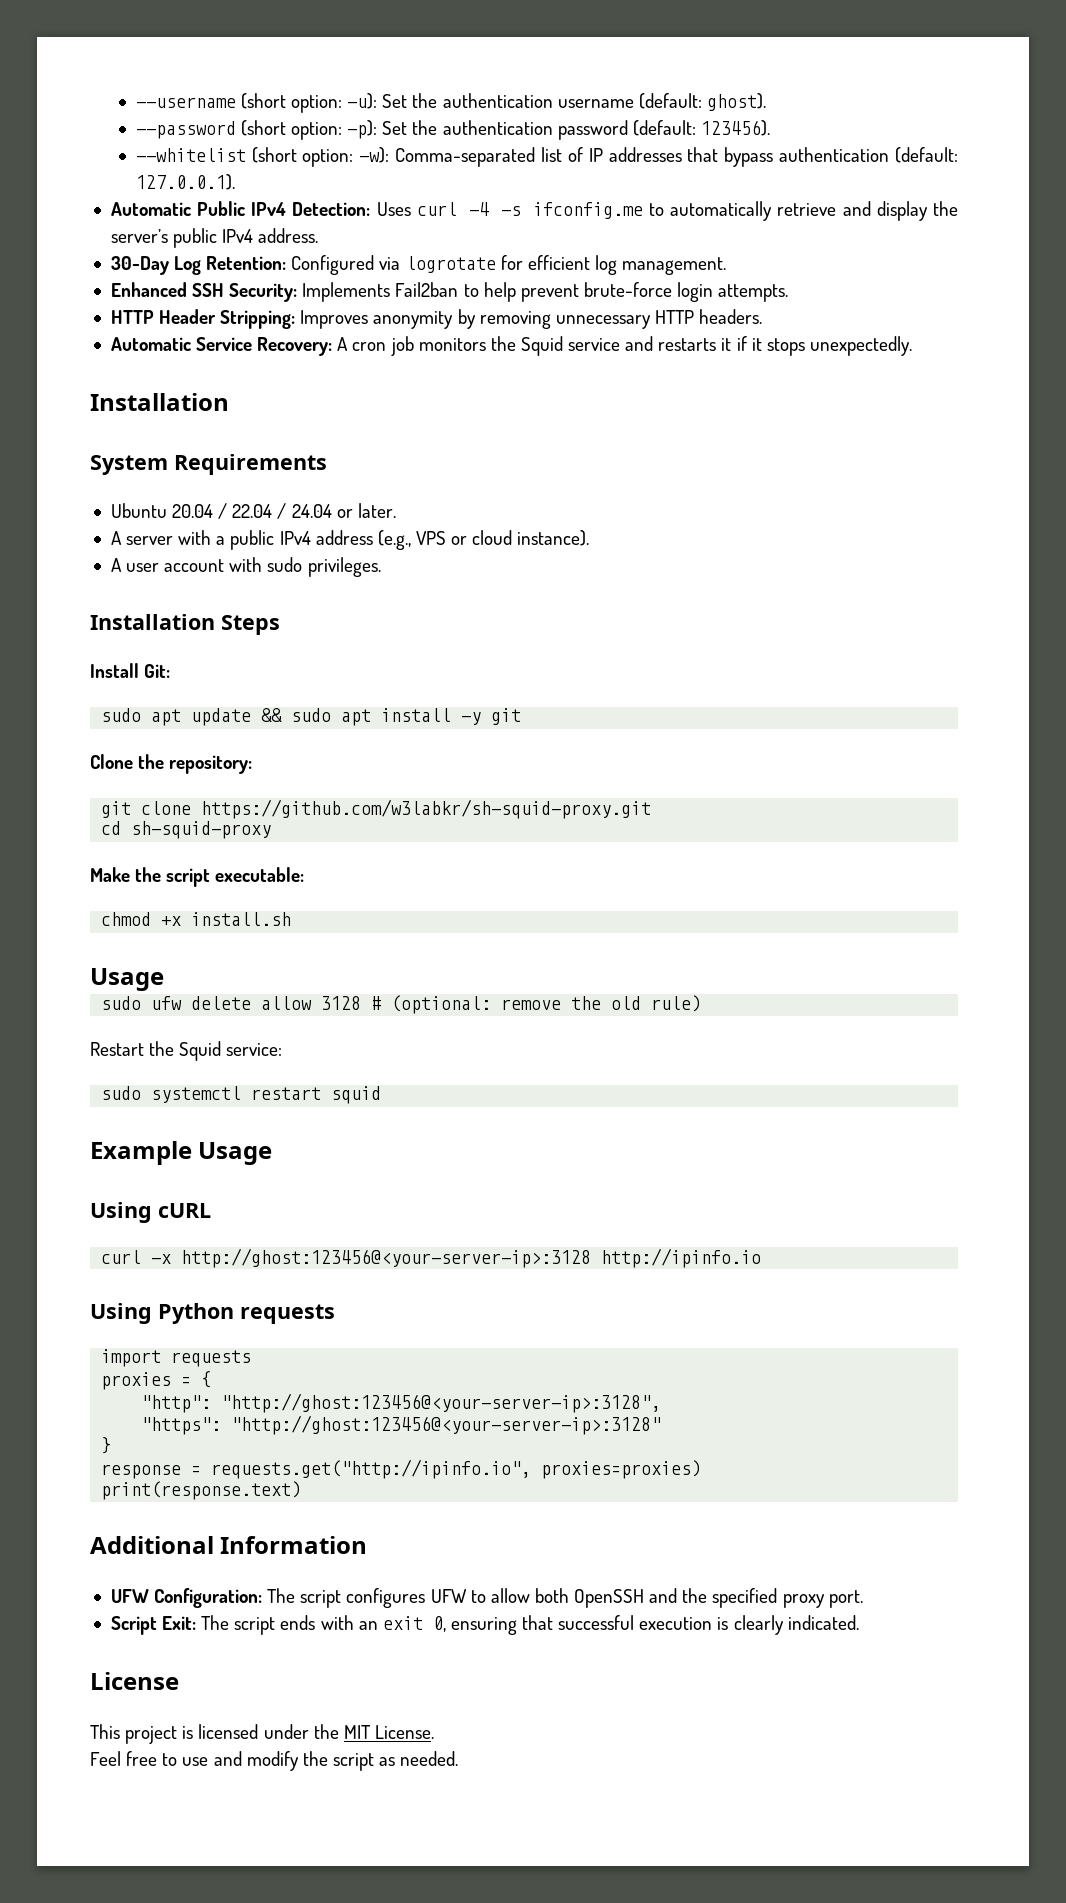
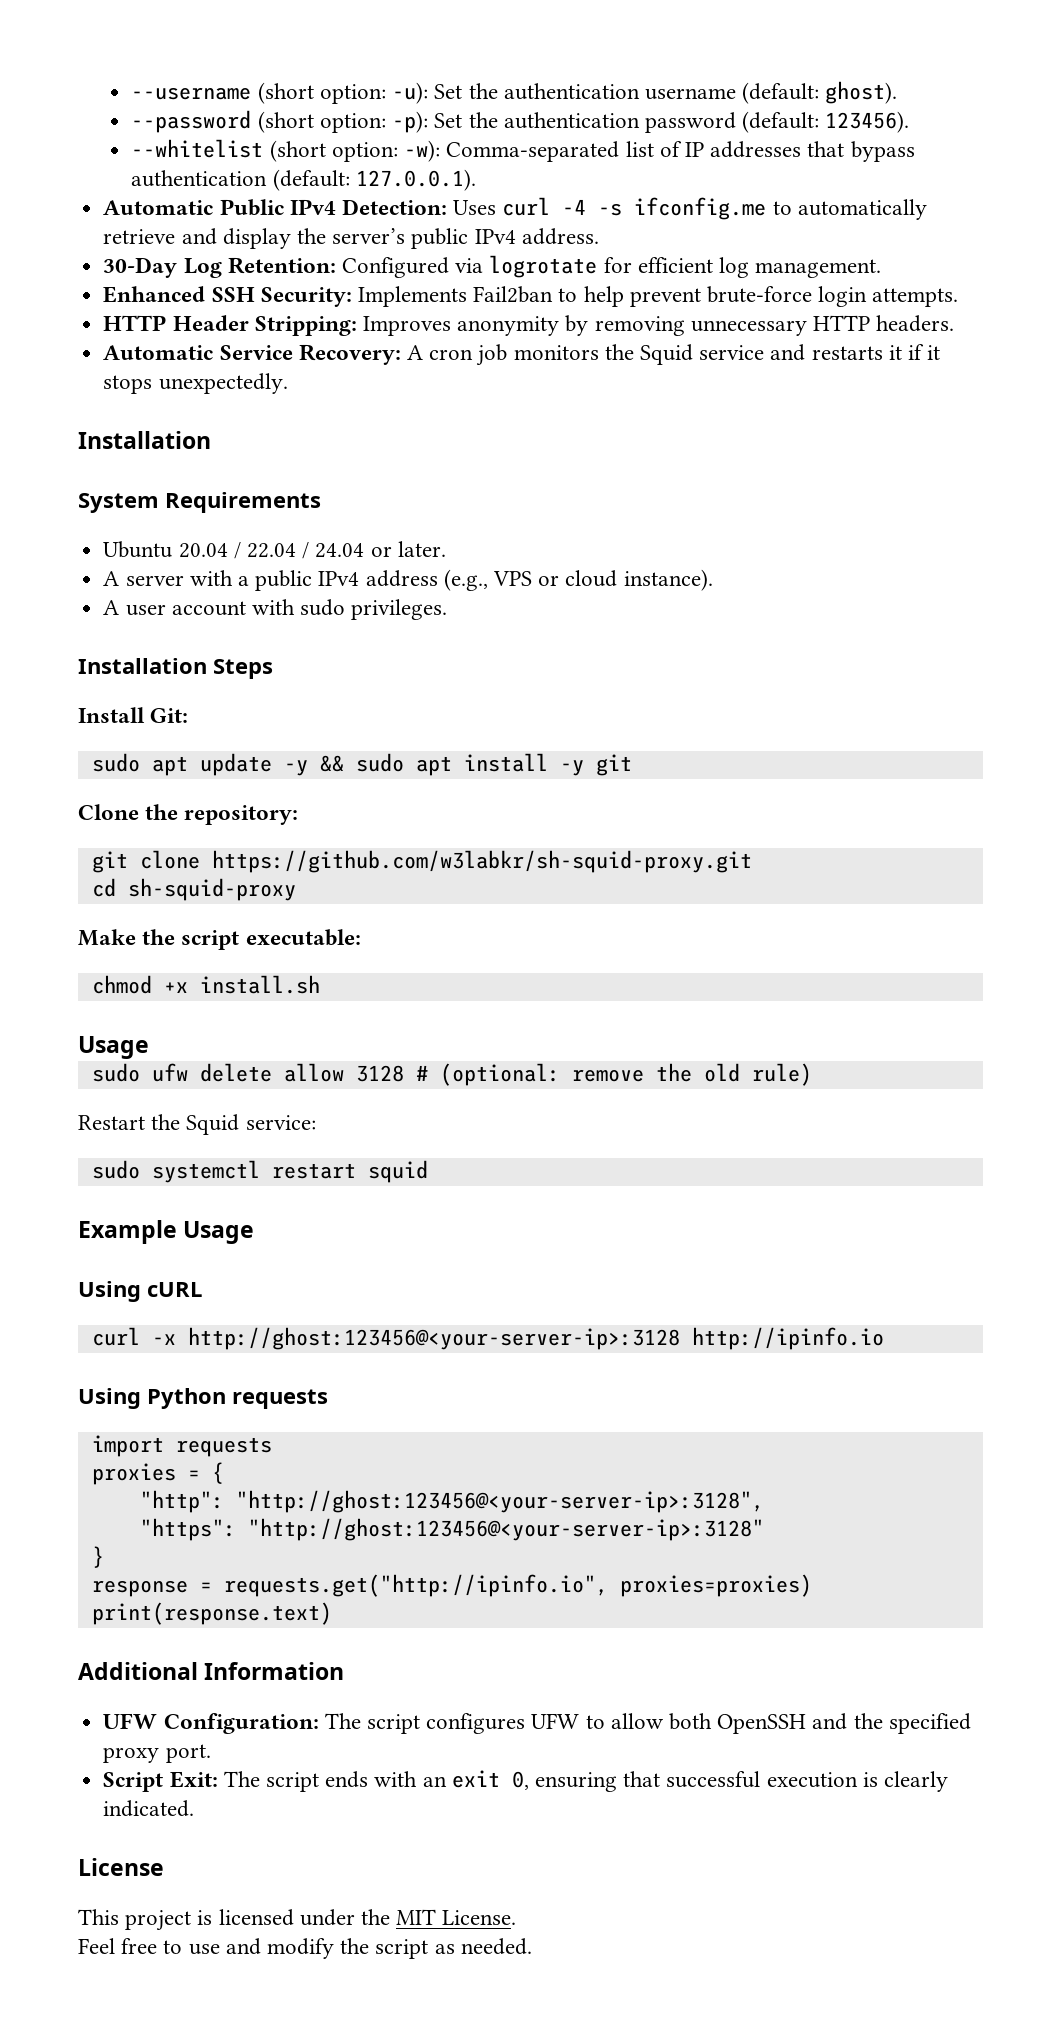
(252, 717) none -> [283,760,308,776] -y

